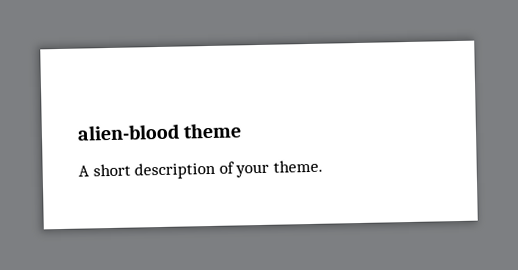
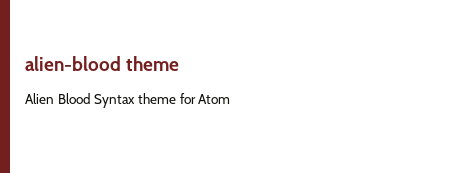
[78,159,323,180] A short description of your theme. -> [25,93,231,108] Alien Blood Syntax theme for Atom

